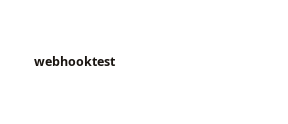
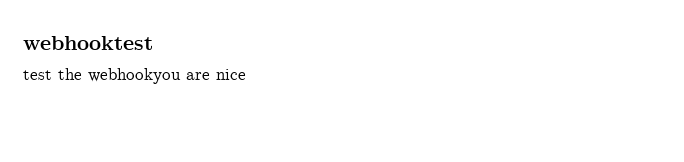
(116, 61) none -> [23,68,246,84] // test the webhookyou are nice

